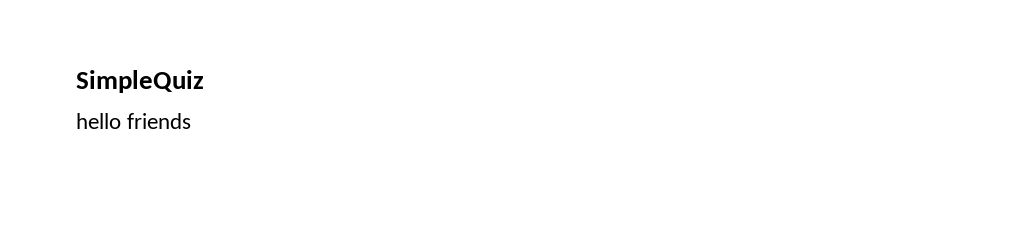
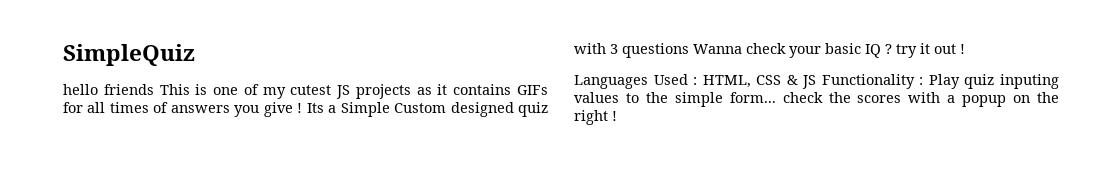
(192, 121) none -> [159,84,548,99] [63,102,548,117] [574,43,965,58] [574,74,1059,89] [574,92,1059,107] [574,110,617,125] This is one of my cutest JS projects as it contains GIFs for all times of answers you give ! Its a Simple Custom designed quiz with 3 questions Wanna check your basic IQ ? try it out ! // Languages Used : HTML, CSS & JS Functionality : Play quiz inputing values to the simple form... check the scores with a popup on the right !

